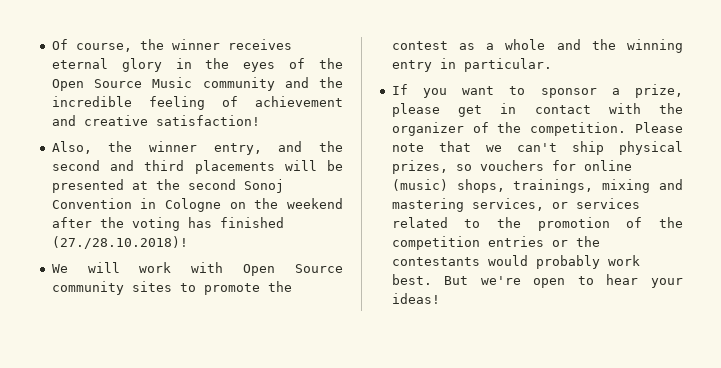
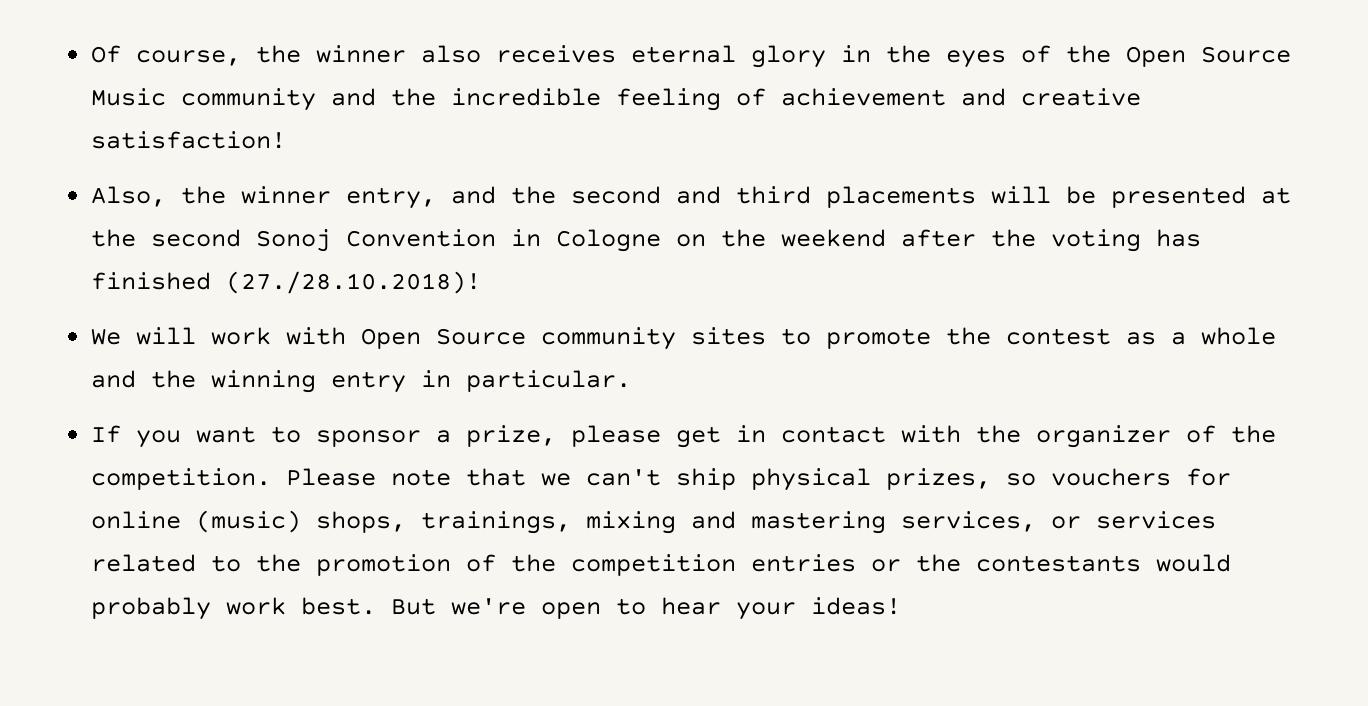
(220, 44) none -> [421,45,482,63] also

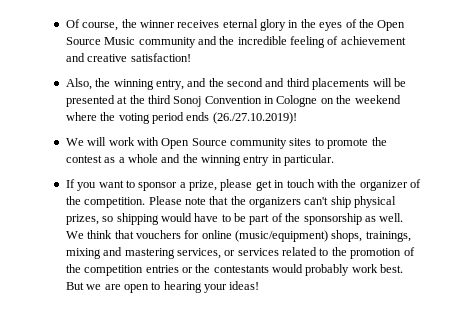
[421,45,482,63] also -> (175, 24) none
[241,186,332,204] winner -> [113,79,154,90] winning
[151,229,242,247] second -> [147,95,171,104] third
[901,229,977,247] after -> [65,112,97,121] where
[1156,229,1202,247] [91,271,482,294] has finished (27./28.10.2018)! -> [151,112,297,124] period ends (26./27.10.2019)!
[781,426,887,443] contact -> [286,179,315,188] touch
[541,473,572,486] we -> [230,196,301,208] the organizers
(1037, 479) none -> [116,213,404,225] [65,230,134,239] shipping would have to be part of the sponsorship as well. We think that
[196,510,302,533] (music) -> [235,230,328,242] (music/equipment)
[451,598,527,615] we're -> [86,284,121,290] we are
[661,597,722,615] hear -> [163,281,202,293] hearing

